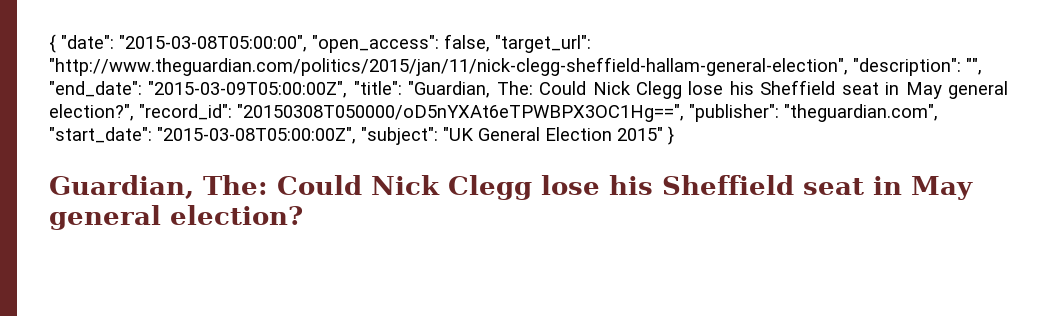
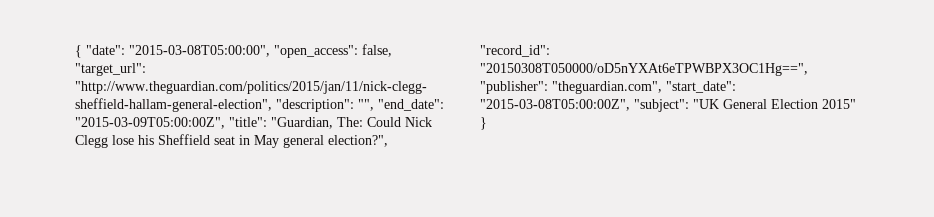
[49,175,973,200] [49,205,303,230] // Guardian, The: Could Nick Clegg lose his Sheffield seat in May general election? -> (487, 123) none

